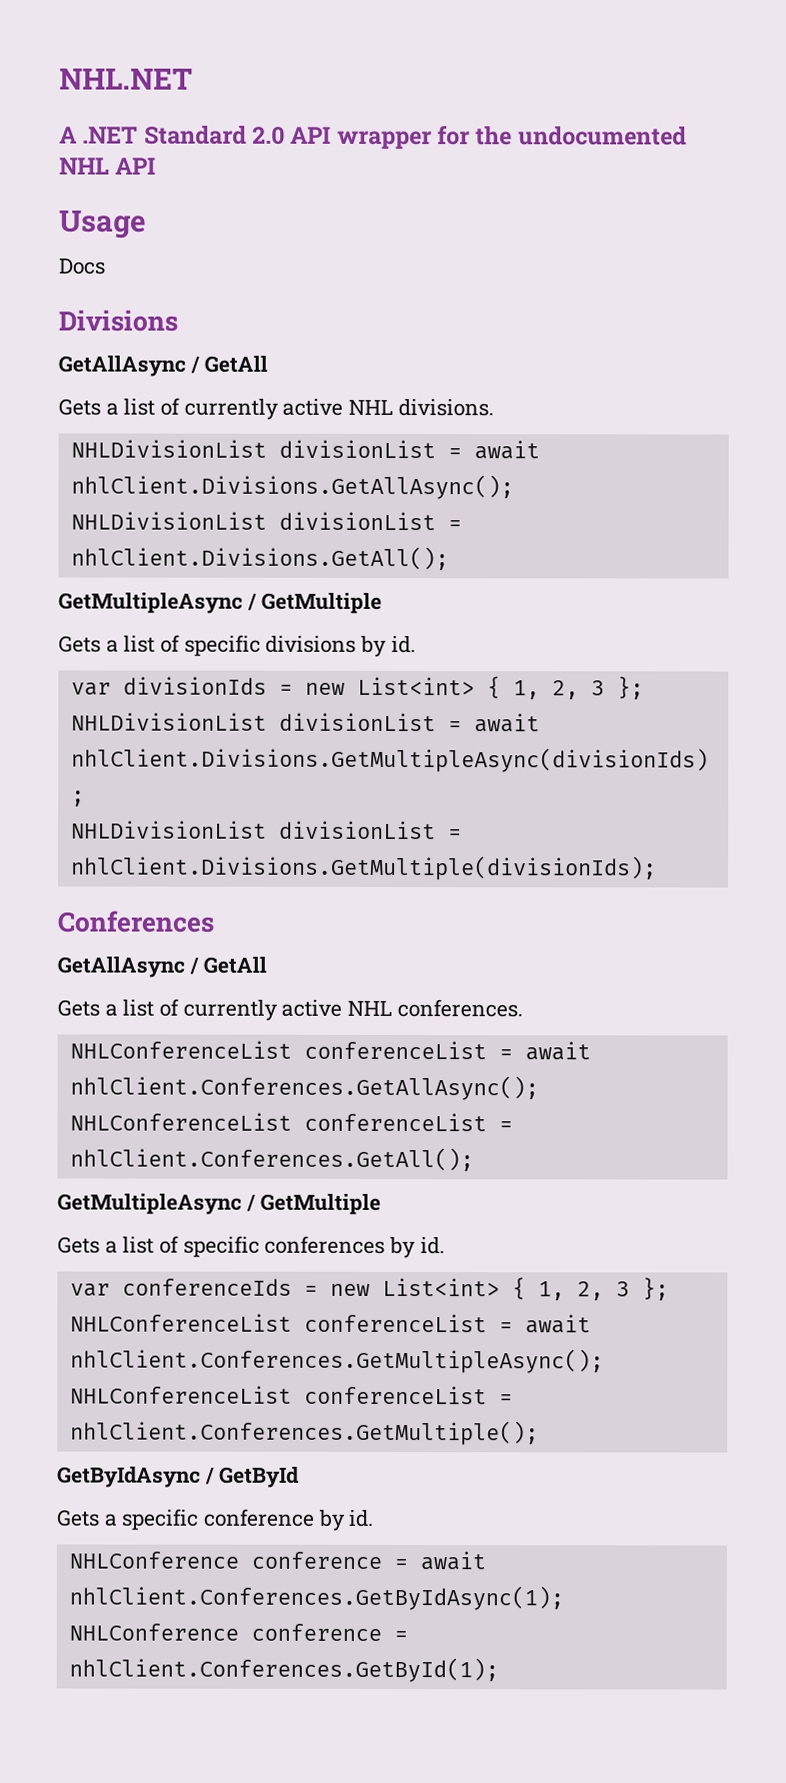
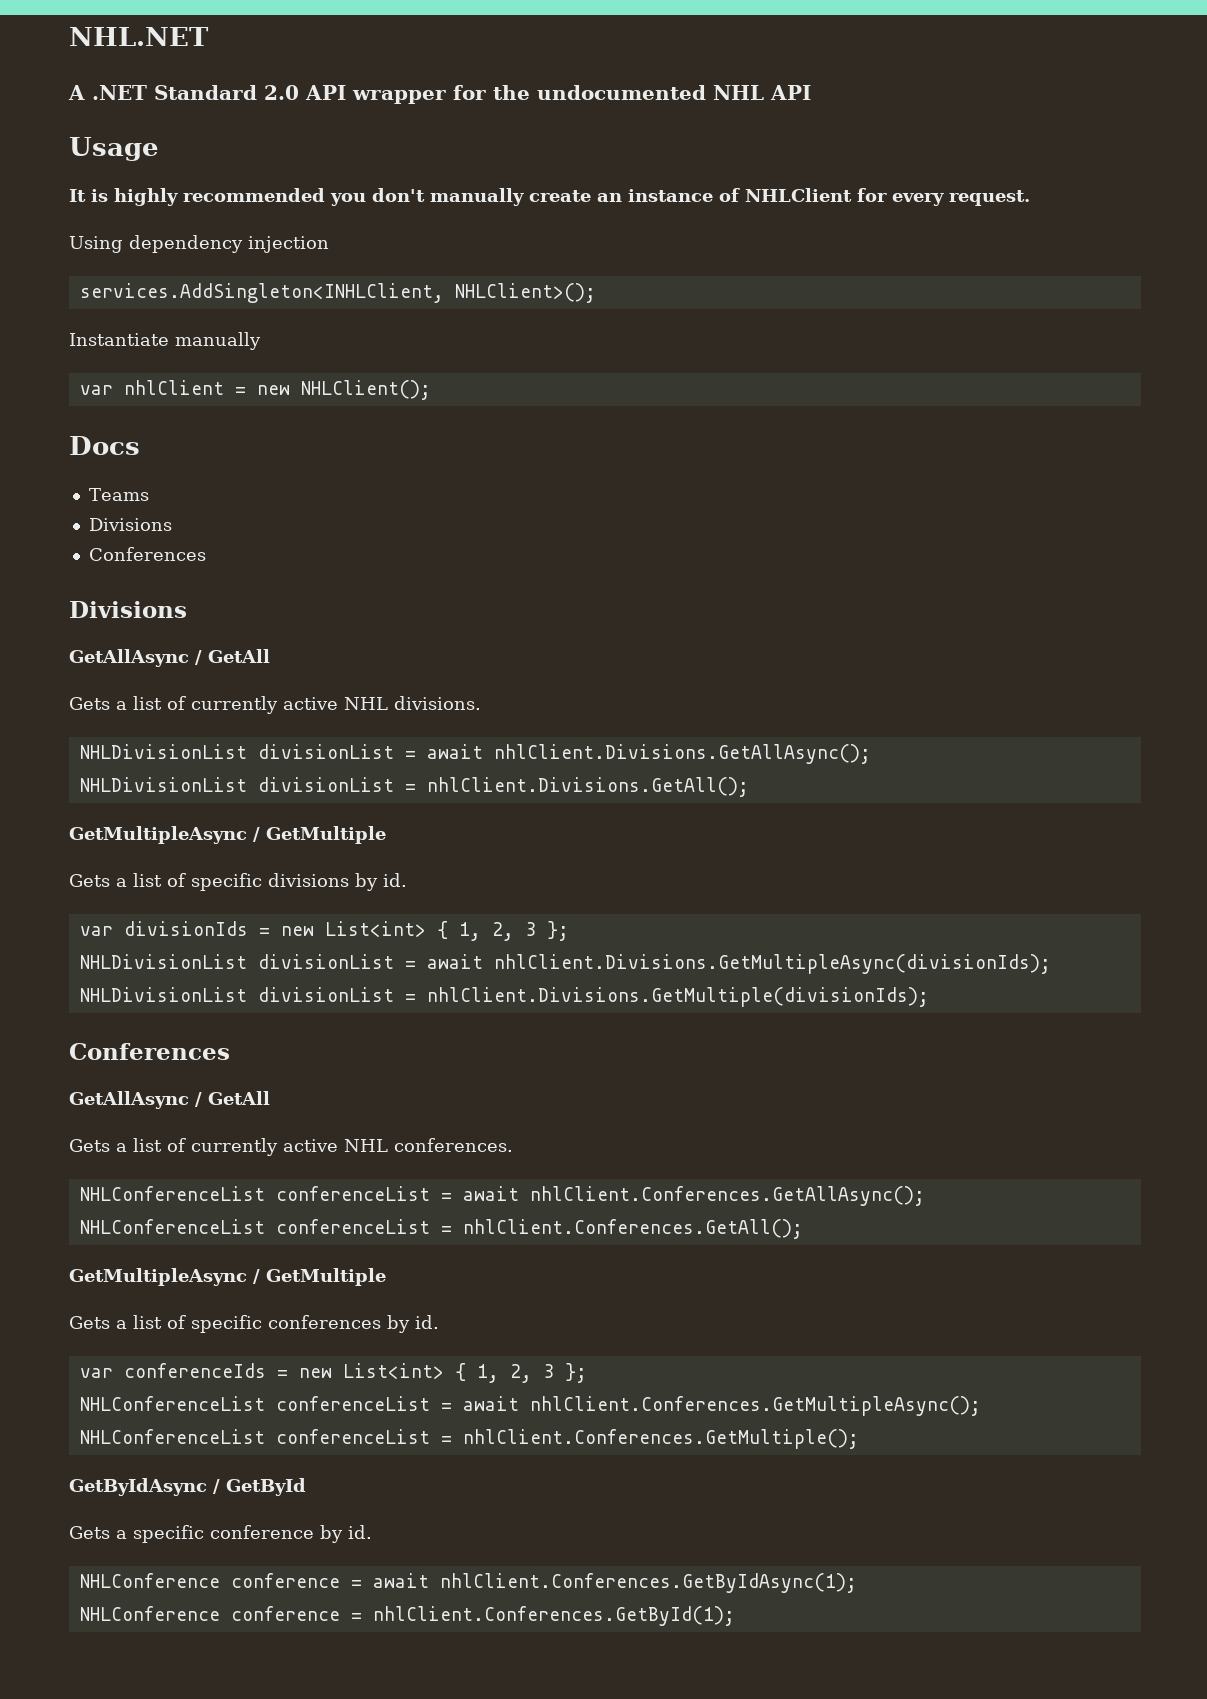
[58,258,105,275] Docs -> [69,188,1030,206] [69,235,329,253] [79,283,596,303] [69,332,261,350] [79,380,431,400] [69,436,140,455] [88,488,149,501] [88,518,172,531] [88,547,206,561] It is highly recommended you don't manually create an instance of NHLClient for every request. // Using dependency injection // services.AddSingleton<INHLClient, NHLClient>(); // Instantiate manually // var nhlClient = new NHLClient(); // Docs // Teams // Divisions // Conferences

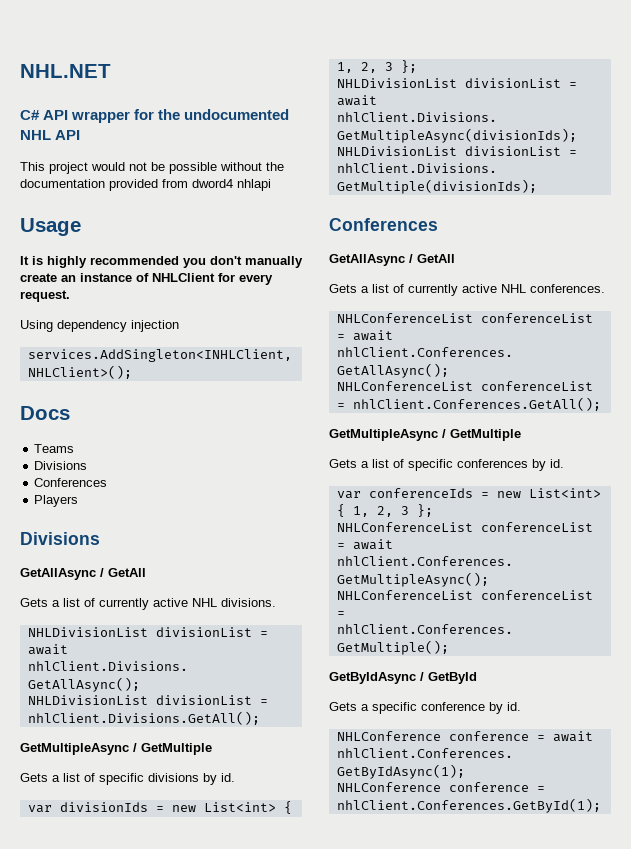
[68,85,299,100] A .NET Standard 2.0 -> [20,110,40,120] C#
(811, 92) none -> [20,162,284,174] [20,179,271,191] // This project would not be possible without the documentation provided from dword4 nhlapi
[69,332,261,350] [79,380,431,400] // Instantiate manually // var nhlClient = new NHLClient(); -> (132, 372) none
(206, 554) none -> [34,495,79,507] // Players

